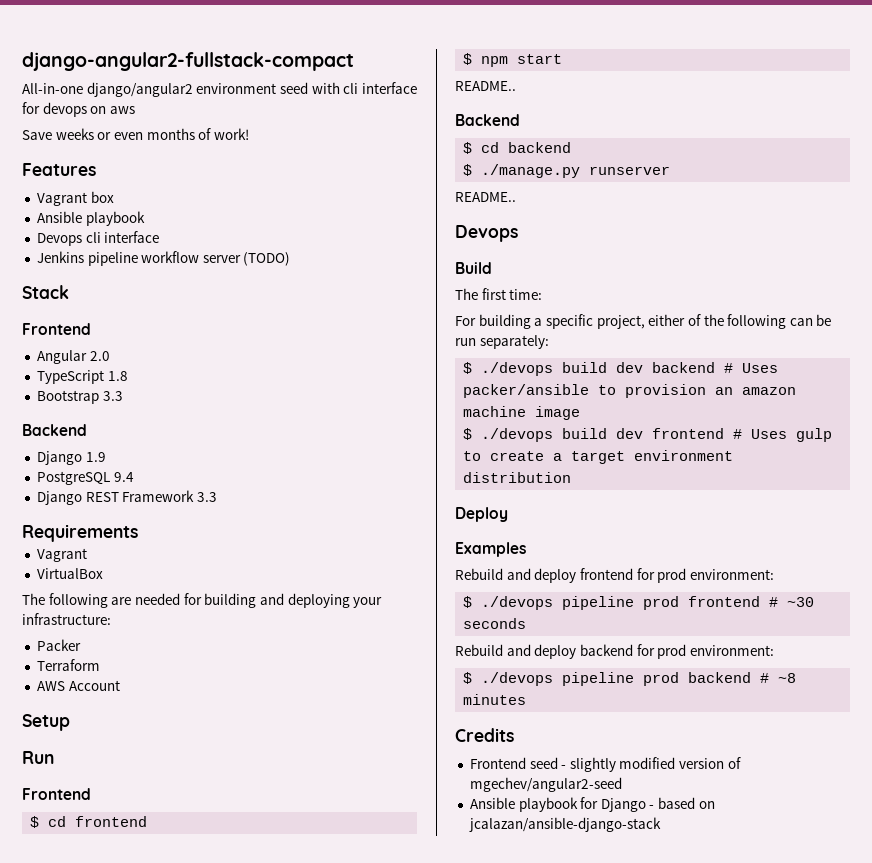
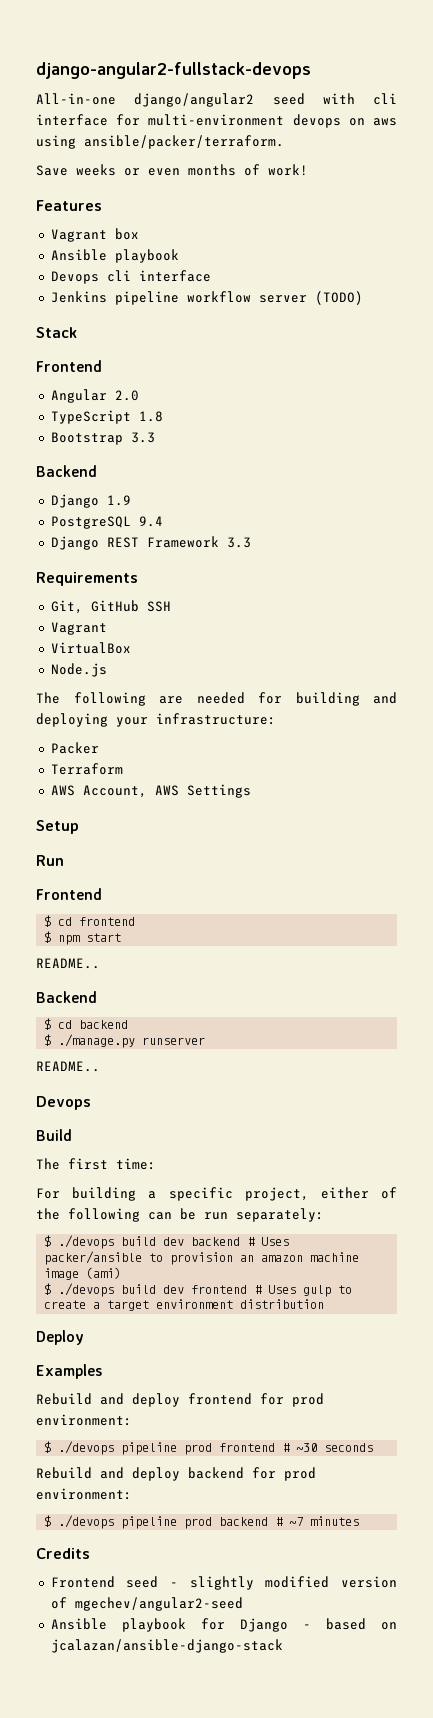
[22,52,354,71] django-angular2-fullstack-compact -> [36,62,311,79] django-angular2-fullstack-devops
[196,83,277,94] environment -> (255, 100) none
(40, 108) none -> [148,114,285,126] multi-environment
(135, 110) none -> [36,135,284,149] using ansible/packer/terraform.
(138, 533) none -> [50,600,171,614] // Git, GitHub SSH
(103, 573) none -> [50,663,107,677] // Node.js
[68,680,120,691] Account -> [82,784,251,798] Account, AWS Settings
(581, 413) none -> [86,1267,122,1279] (ami)
[778,673,797,683] ~8 -> [289,1517,304,1526] ~7

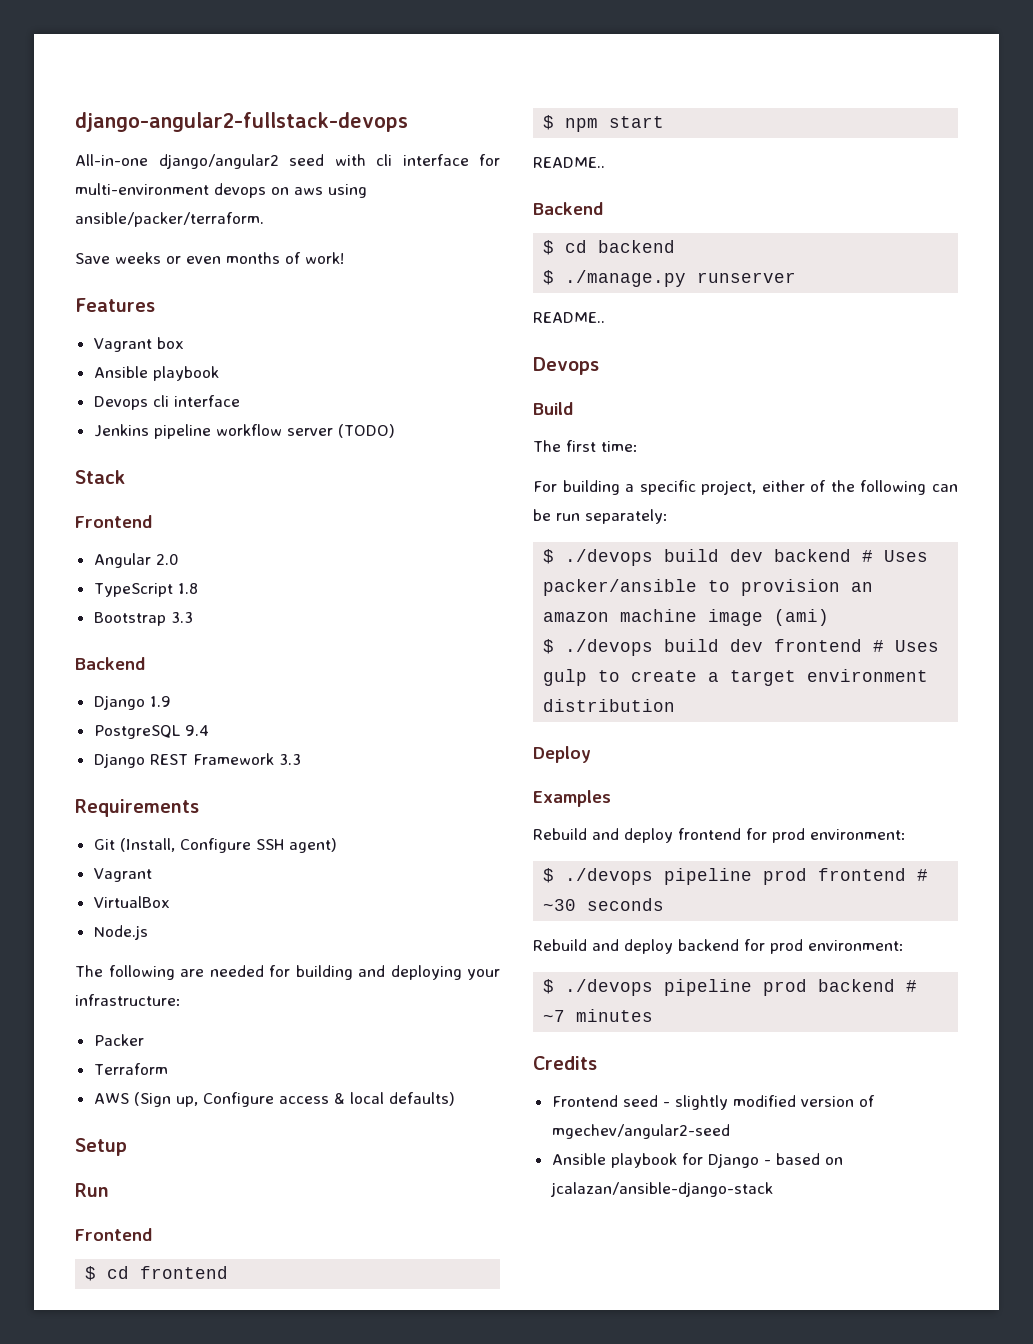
[50,600,139,614] Git, GitHub -> [93,838,251,853] Git (Install, Configure
(171, 606) none -> [288,838,337,853] agent)
[82,784,251,798] Account, AWS Settings -> [133,1092,455,1107] (Sign up, Configure access & local defaults)

